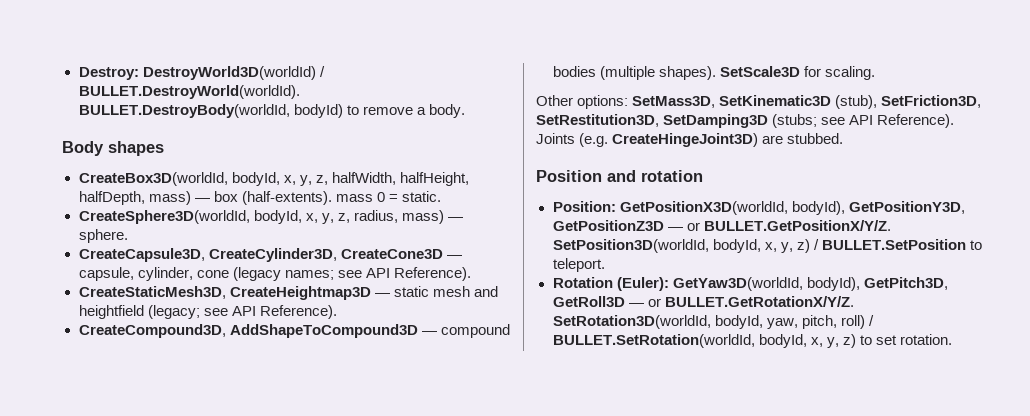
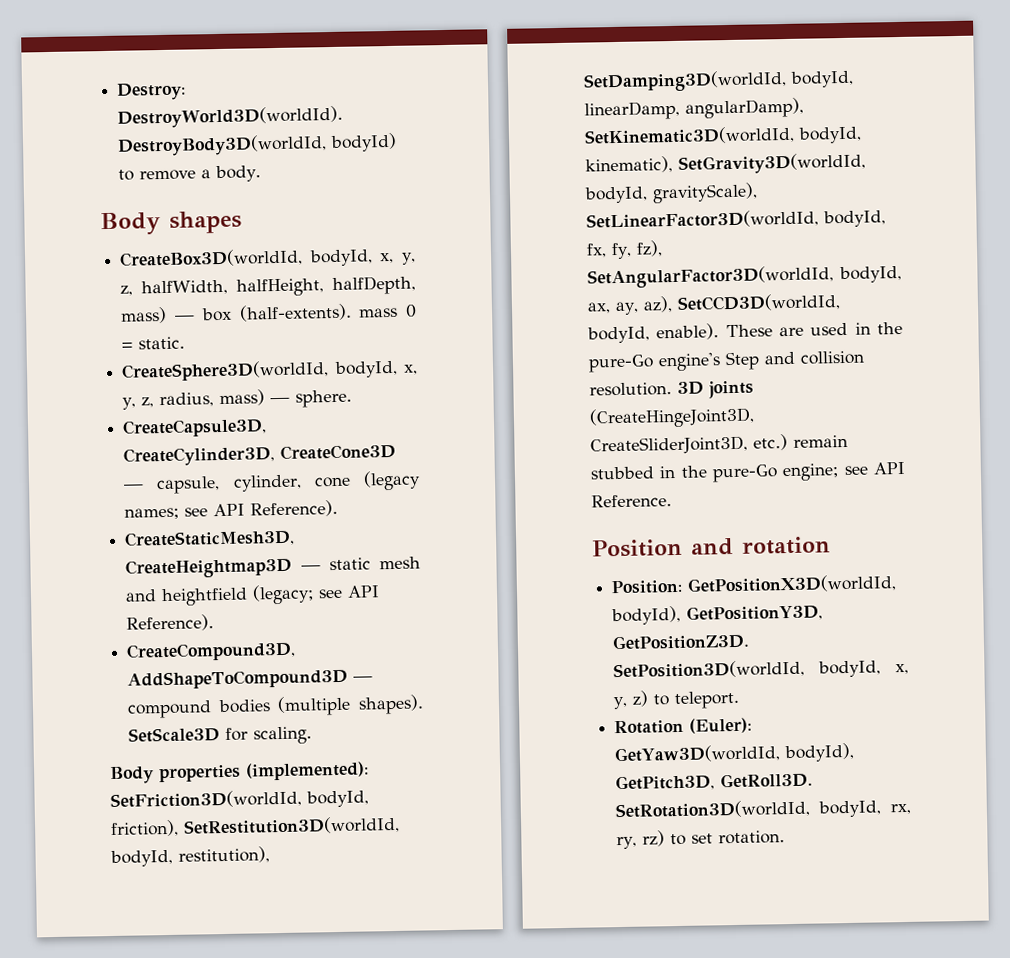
[142,66,325,80] [78,85,300,99] [78,104,290,118] DestroyWorld3D(worldId) / BULLET.DestroyWorld(worldId). BULLET.DestroyBody(worldId, -> [117,105,344,129] [117,134,328,157] DestroyWorld3D(worldId). DestroyBody3D(worldId,
[536,95,982,109] [536,114,955,128] [536,133,844,147] Other options: SetMass3D, SetKinematic3D (stub), SetFriction3D, SetRestitution3D, SetDamping3D (stubs; see API Reference). Joints (e.g. CreateHingeJoint3D) are stubbed. -> [110,761,369,785] [110,789,369,810] [110,815,400,837] [110,846,270,868] [583,69,854,93] [584,97,804,121] [584,125,862,146] [585,152,866,175] [584,182,758,204] [586,209,886,230] [586,240,663,260] [587,265,902,289] [587,293,841,316] [587,321,903,344] [588,350,865,373] [589,380,754,399] [589,406,755,429] [590,434,848,456] [590,461,905,483] [591,494,672,508] Body properties (implemented): SetFriction3D(worldId, bodyId, friction), SetRestitution3D(worldId, bodyId, restitution), SetDamping3D(worldId, bodyId, linearDamp, angularDamp), SetKinematic3D(worldId, bodyId, kinematic), SetGravity3D(worldId, bodyId, gravityScale), SetLinearFactor3D(worldId, bodyId, fx, fy, fz), SetAngularFactor3D(worldId, bodyId, ax, ay, az), SetCCD3D(worldId, bodyId, enable). These are used in the pure-Go engine's Step and collision resolution. 3D joints (CreateHingeJoint3D, CreateSliderJoint3D, etc.) remain stubbed in the pure-Go engine; see API Reference.
[552,220,891,231] GetPositionZ3D — or BULLET.GetPositionX/Y/Z. -> [612,633,751,651] GetPositionZ3D.
[813,239,966,250] / BULLET.SetPosition -> (650, 698) none
[552,296,854,307] [552,315,874,329] [552,334,856,348] GetRoll3D — or BULLET.GetRotationX/Y/Z. SetRotation3D(worldId, bodyId, yaw, pitch, roll) / BULLET.SetRotation(worldId, bodyId, x, y, z) -> [720,772,814,789] [615,799,911,820] [616,830,666,850] GetRoll3D. SetRotation3D(worldId, bodyId, rx, ry, rz)

